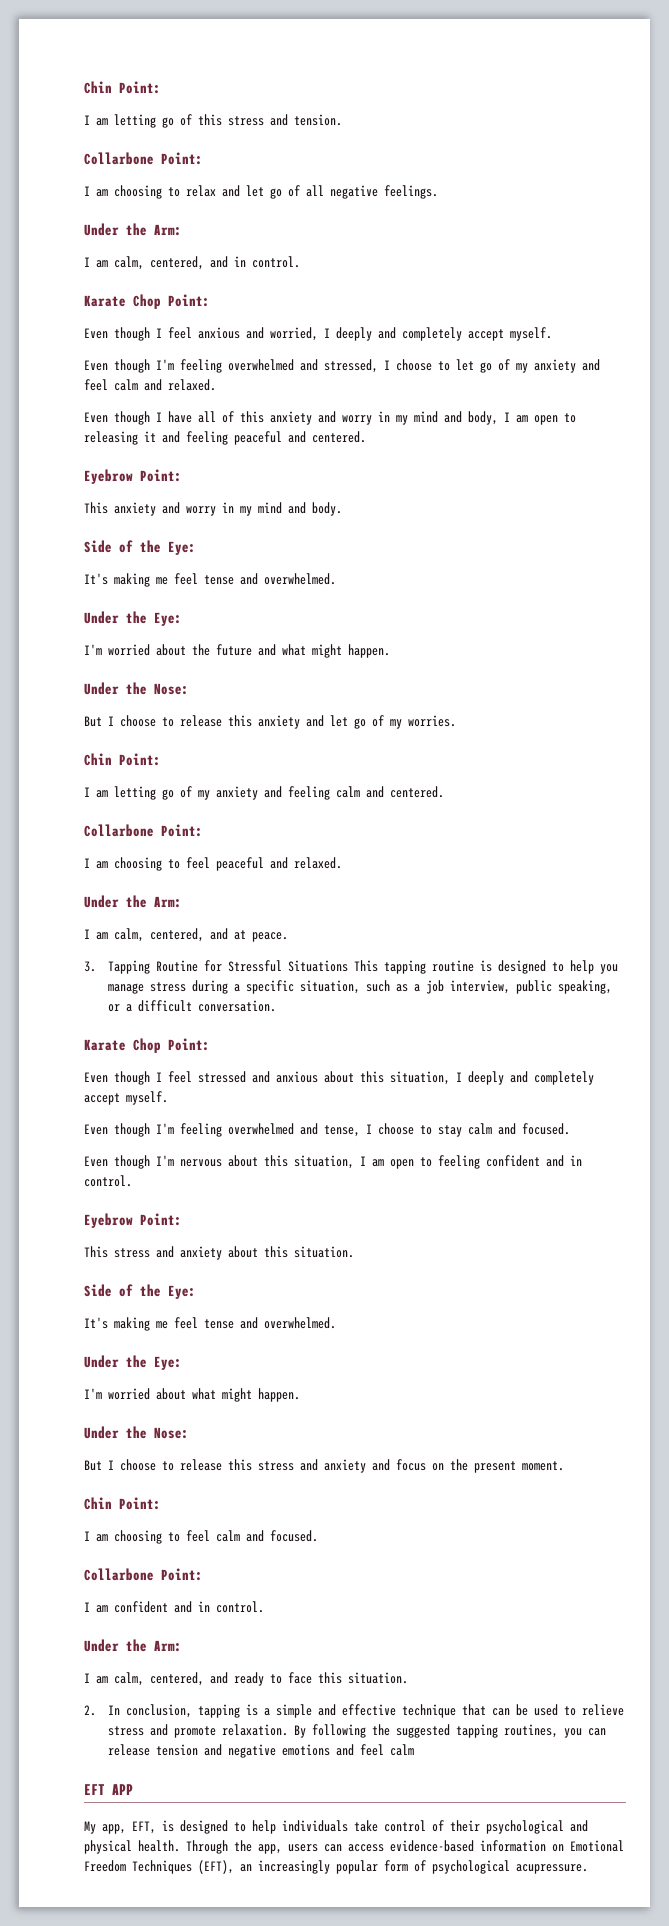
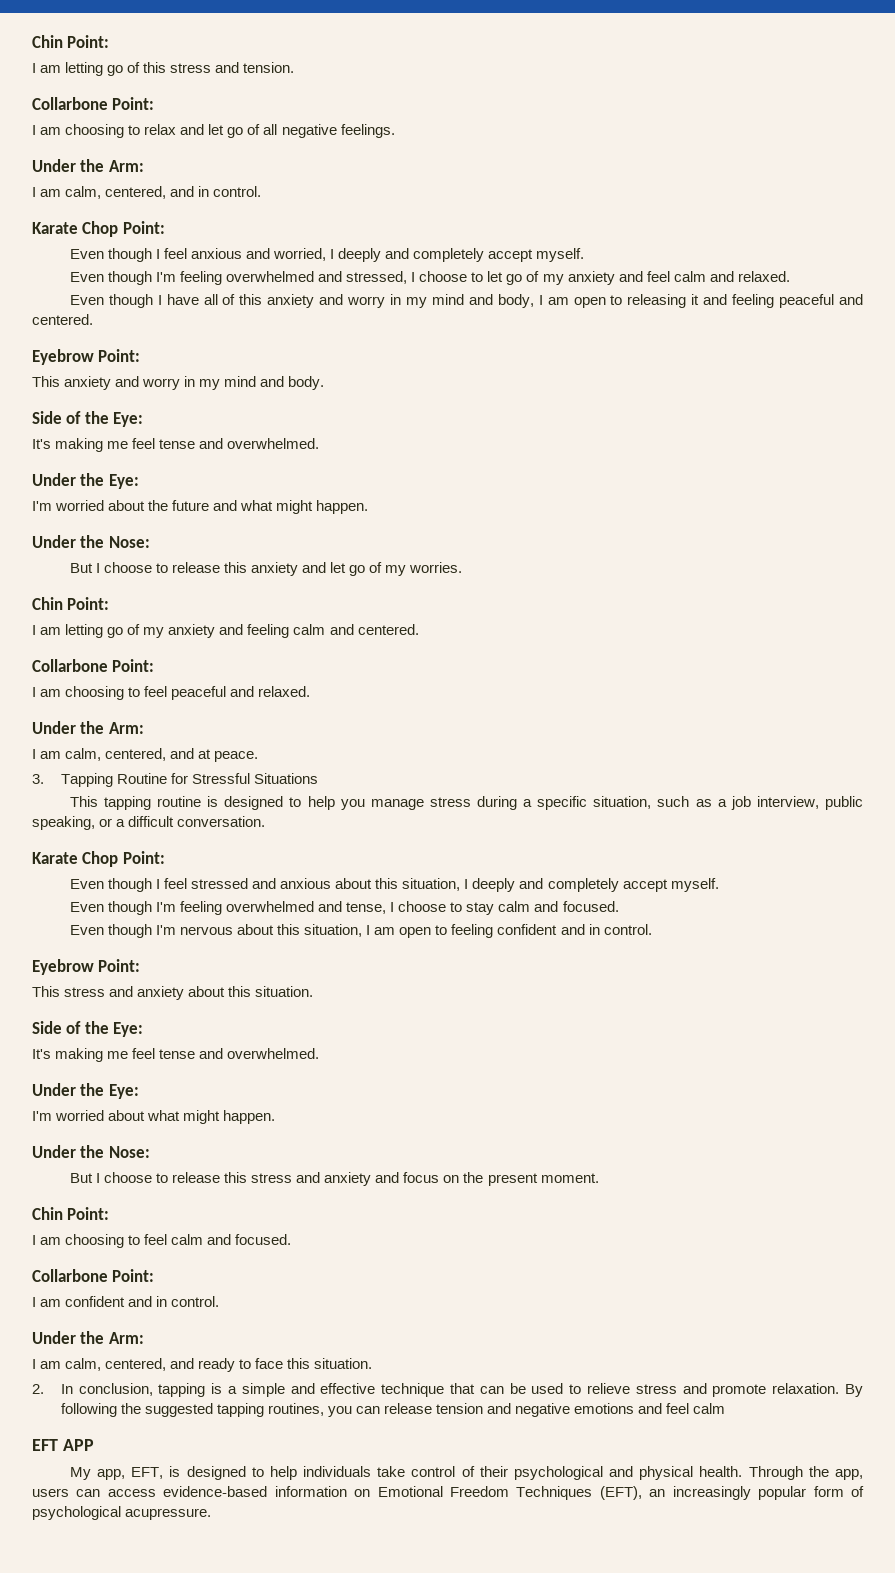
(349, 966) none -> (318, 778) //

